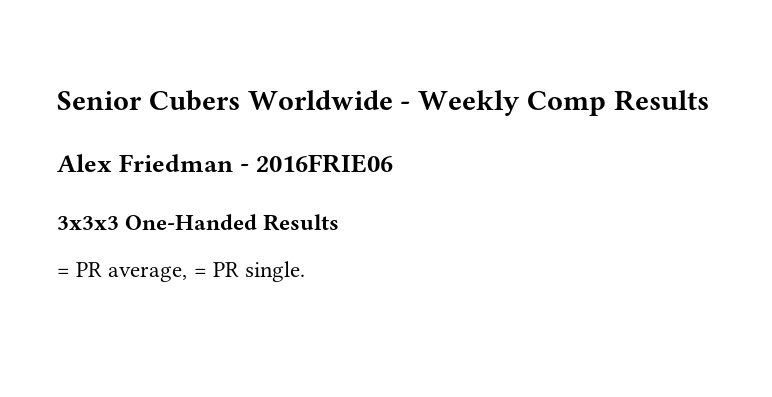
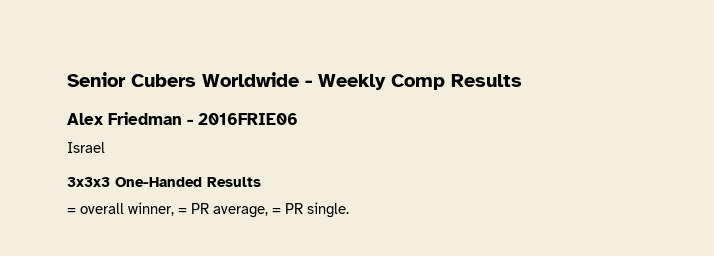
(394, 163) none -> [67,142,105,153] // Israel
(70, 272) none -> [80,202,187,216] overall winner, =

